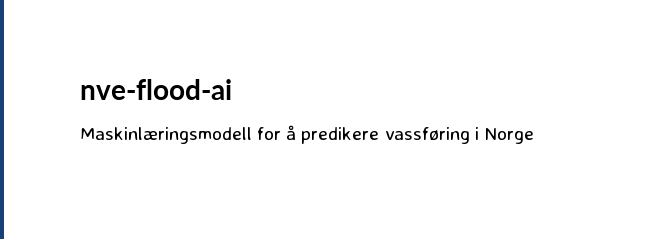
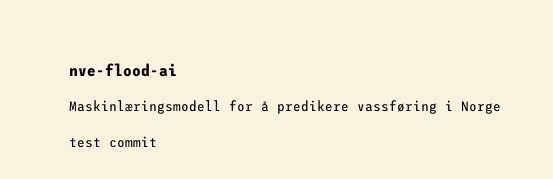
(534, 136) none -> [69,136,157,148] // test commit

